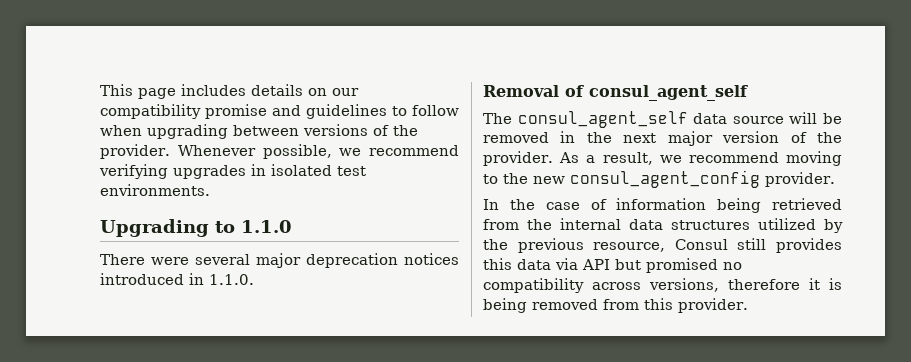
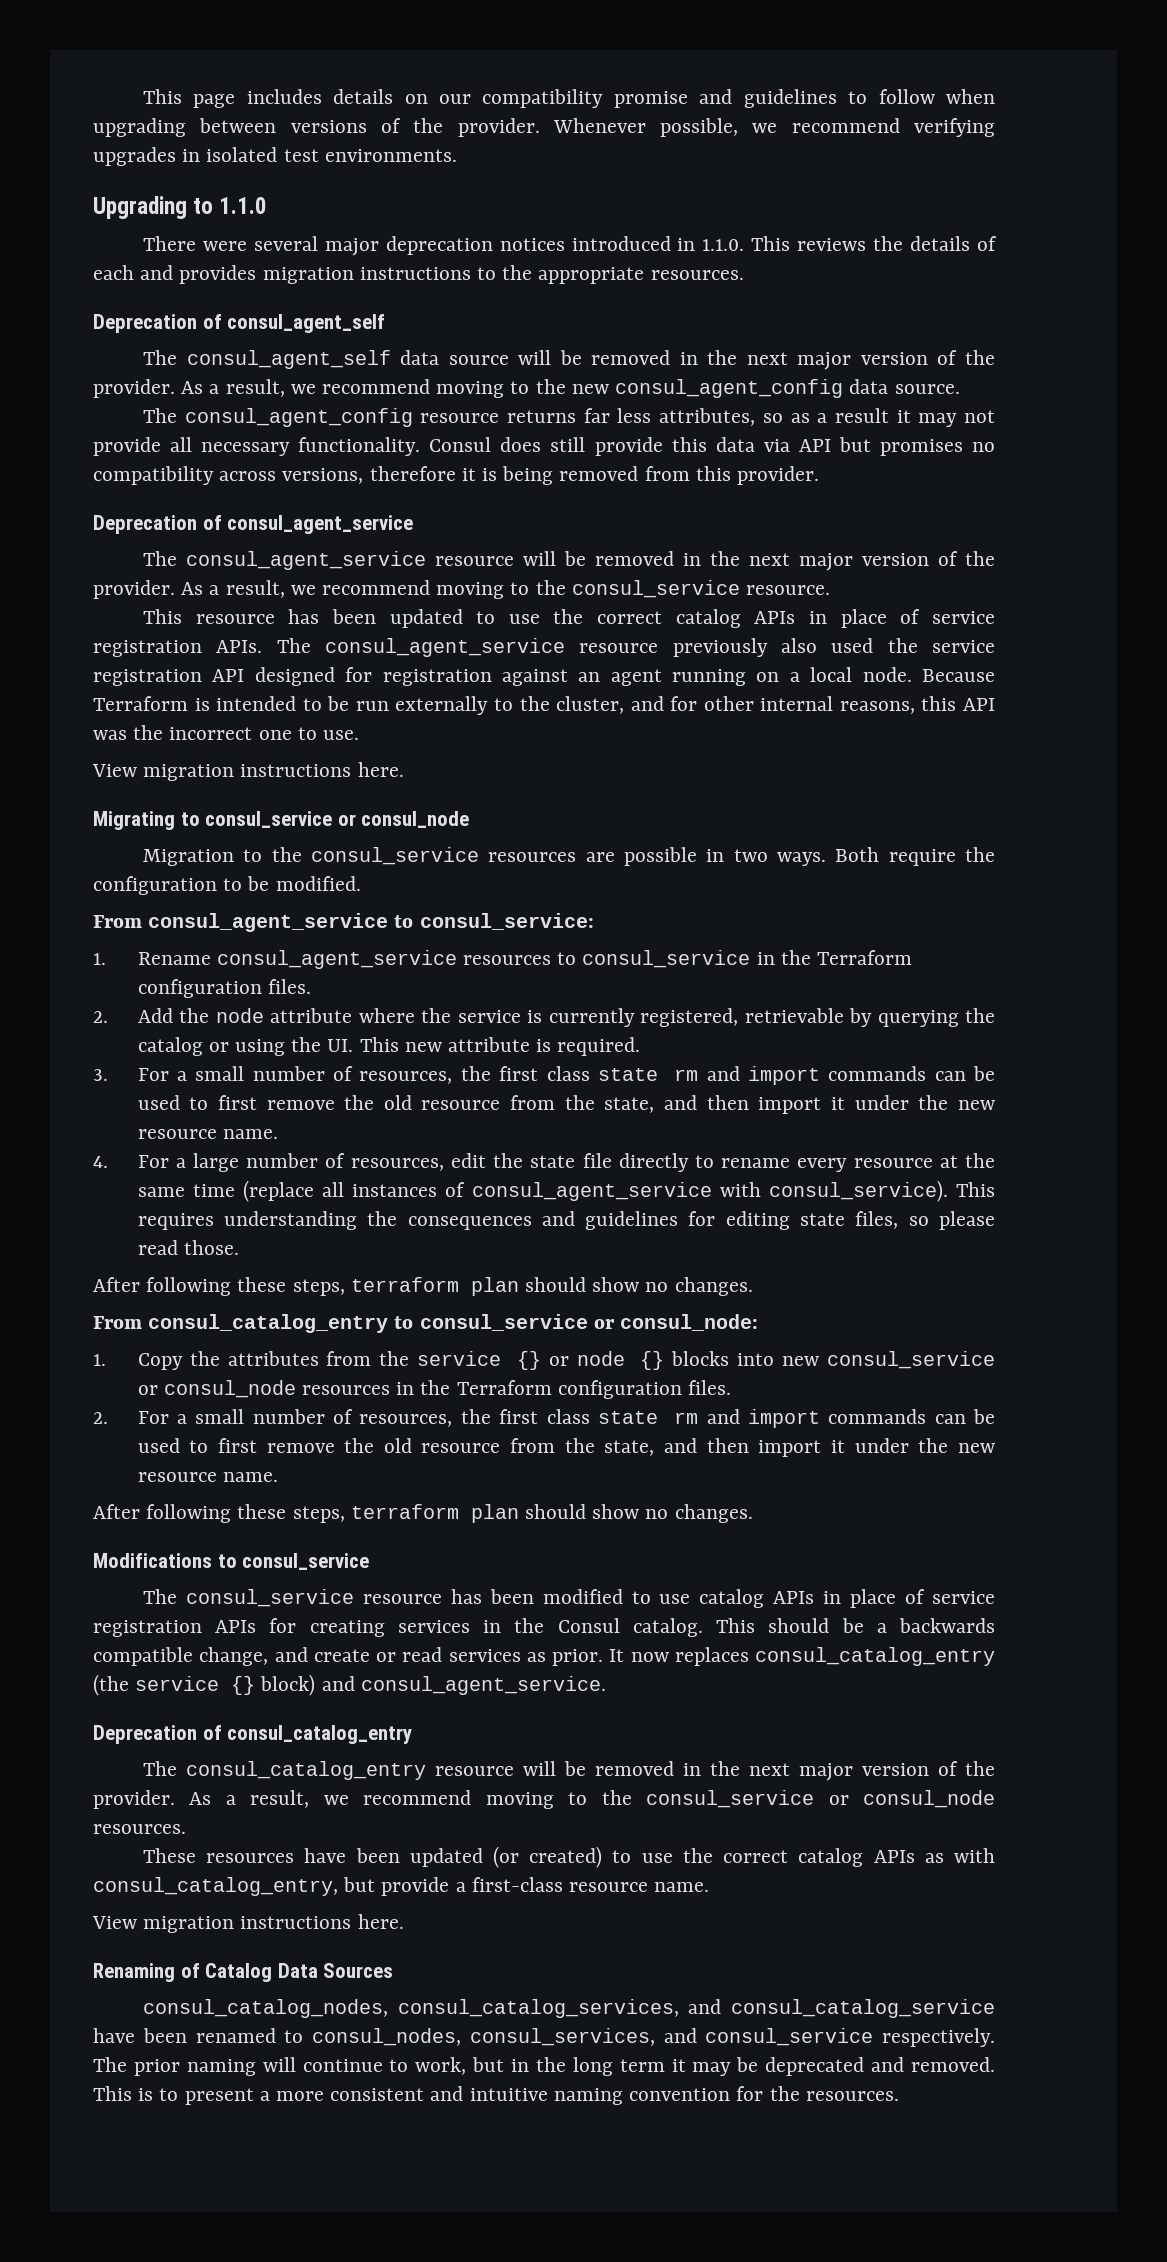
[483,85,559,97] // Removal -> [751,236,998,251] [93,265,744,284] [93,314,197,333] This reviews the details of each and provides migration instructions to the appropriate resources. // Deprecation
[765,172,835,187] [483,198,842,213] [483,218,843,233] [483,238,842,253] provider. // In the case of information being retrieved from the internal data structures utilized by the previous resource, Consul still provides -> [849,379,960,394] [142,408,995,427] [93,437,663,456] data source. // The consul_agent_config resource returns far less attributes, so as a result it may not provide all necessary functionality. Consul does still provide
[646,258,718,273] promised -> [879,439,963,456] promises
(748, 305) none -> [93,515,414,534] [142,551,995,571] [93,580,831,599] [142,609,995,628] [93,638,996,657] [93,667,995,686] [93,696,995,715] [93,725,360,740] [92,762,404,781] [93,811,470,830] [142,847,996,866] [93,876,361,895] [93,913,594,932] [93,950,913,969] [137,979,311,998] [93,1008,996,1027] [137,1037,641,1056] [93,1066,995,1085] [137,1095,995,1114] [137,1129,278,1139] [93,1153,995,1172] [137,1180,996,1202] [137,1211,996,1230] [137,1240,239,1255] [93,1277,753,1296] [93,1314,759,1333] [93,1351,995,1370] [137,1380,732,1399] [93,1409,995,1428] [137,1438,995,1457] [137,1472,278,1482] [93,1504,753,1523] [93,1553,370,1570] [142,1589,996,1608] [93,1618,996,1637] [93,1647,995,1666] [93,1674,606,1696] [93,1725,413,1744] [142,1761,995,1781] [93,1790,995,1809] [93,1824,186,1834] [142,1846,996,1868] [93,1877,710,1896] [92,1914,404,1933] [93,1963,394,1982] [142,1999,996,2018] [93,2028,995,2047] [93,2057,995,2076] [93,2086,899,2105] // Deprecation of consul_agent_service // The consul_agent_service resource will be removed in the next major version of the provider. As a result, we recommend moving to the consul_service resource. // This resource has been updated to use the correct catalog APIs in place of service registration APIs. The consul_agent_service resource previously also used the service registration API designed for registration against an agent running on a local node. Because Terraform is intended to be run externally to the cluster, and for other internal reasons, this API was the incorrect one to use. // View migration instructions here. // Migrating to consul_service or consul_node // Migration to the consul_service resources are possible in two ways. Both require the configuration to be modified. // From consul_agent_service to consul_service: // 1. Rename consul_agent_service resources to consul_service in the Terraform configuration files. // 2. Add the node attribute where the service is currently registered, retrievable by querying the catalog or using the UI. This new attribute is required. // 3. For a small number of resources, the first class state rm and import commands can be used to first remove the old resource from the state, and then import it under the new resource name. // 4. For a large number of resources, edit the state file directly to rename every resource at the same time (replace all instances of consul_agent_service with consul_service). This requires understanding the consequences and guidelines for editing state files, so please read those. // After following these steps, terraform plan should show no changes. // From consul_catalog_entry to consul_service or consul_node: // 1. Copy the attributes from the service {} or node {} blocks into new consul_service or consul_node resources in the Terraform configuration files. // 2. For a small number of resources, the first class state rm and import commands can be used to first remove the old resource from the state, and then import it under the new resource name. // After following these steps, terraform plan should show no changes. // Modifications to consul_service // The consul_service resource has been modified to use catalog APIs in place of service registration APIs for creating services in the Consul catalog. This should be a backwards compatible change, and create or read services as prior. It now replaces consul_catalog_entry (the service {} block) and consul_agent_service. // Deprecation of consul_catalog_entry // The consul_catalog_entry resource will be removed in the next major version of the provider. As a result, we recommend moving to the consul_service or consul_node resources. // These resources have been updated (or created) to use the correct catalog APIs as with consul_catalog_entry, but provide a first-class resource name. // View migration instructions here. // Renaming of Catalog Data Sources // consul_catalog_nodes, consul_catalog_services, and consul_catalog_service have been renamed to consul_nodes, consul_services, and consul_service respectively. The prior naming will continue to work, but in the long term it may be deprecated and removed. This is to present a more consistent and intuitive naming convention for the resources.

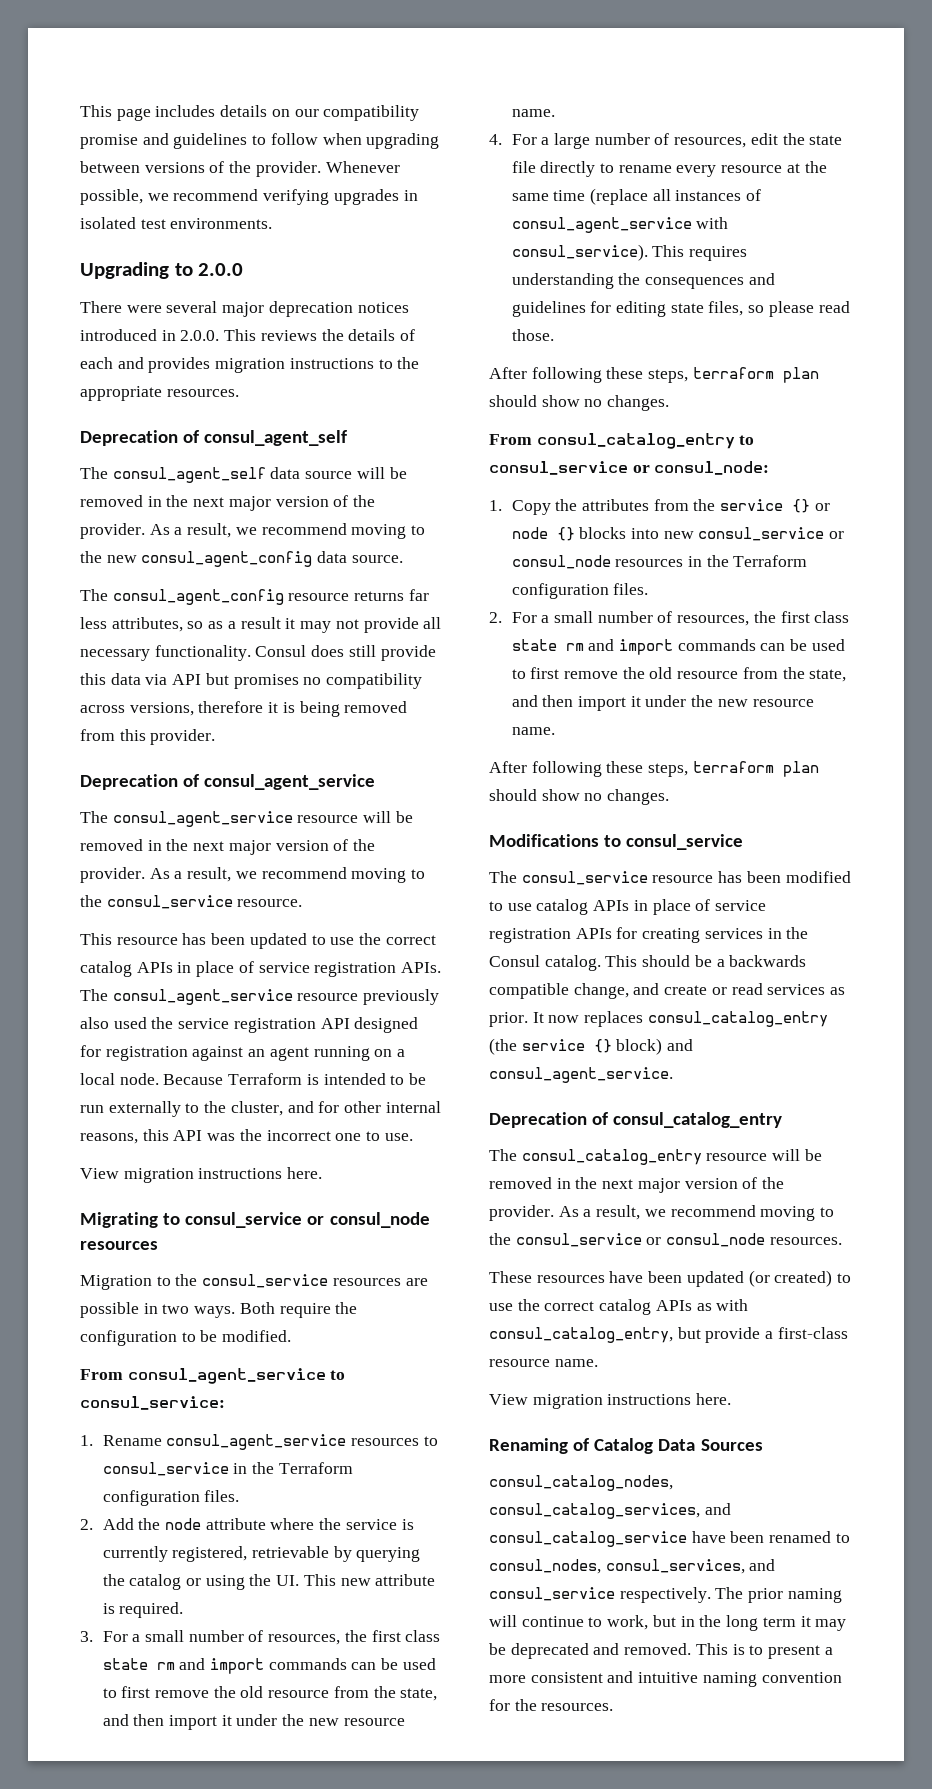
[219,197,268,214] 1.1.0 -> [198,263,244,276] 2.0.0
[702,239,745,251] 1.1.0. -> [180,330,220,341] 2.0.0.
(470, 819) none -> [80,1241,158,1250] resources

